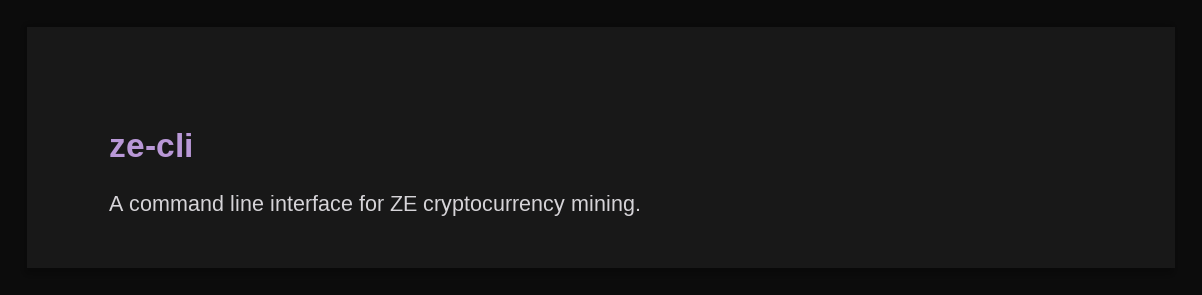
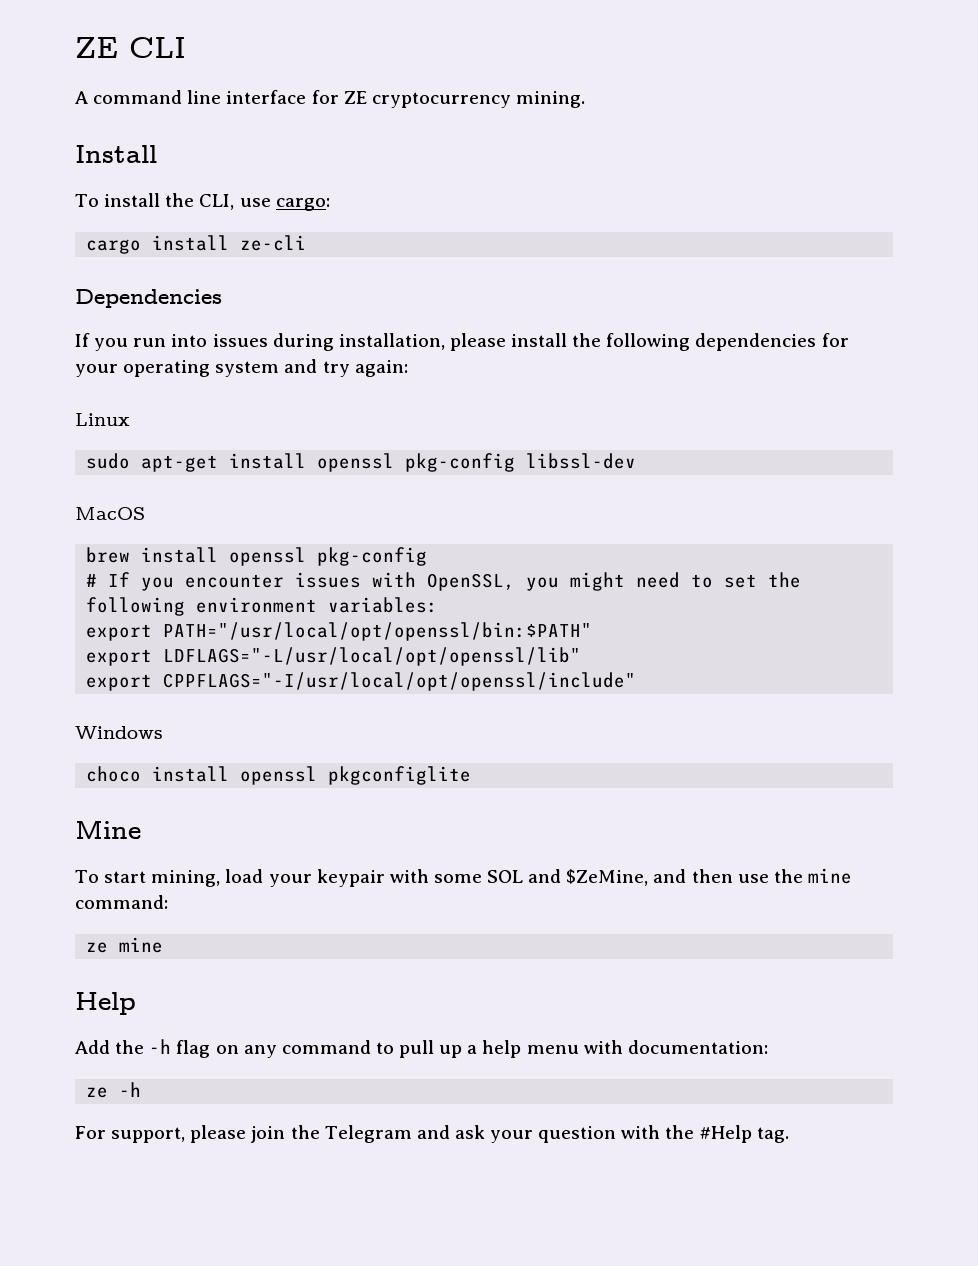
[109,133,193,157] ze-cli -> [75,37,186,58] ZE CLI
(641, 205) none -> [75,145,157,163] [75,193,330,211] [86,235,307,254] [75,289,222,308] [75,333,849,351] [75,359,408,377] [75,413,130,426] [86,453,637,472] [75,507,145,520] [86,547,428,566] [86,572,802,591] [86,597,439,616] [86,622,593,641] [86,647,582,666] [86,672,637,691] [75,726,163,739] [86,766,472,785] [75,820,141,839] [75,868,852,887] [75,895,168,909] [86,937,164,953] [75,992,136,1015] [75,1039,768,1058] [86,1082,142,1098] [75,1125,789,1143] // Install // To install the CLI, use cargo: // cargo install ze-cli // Dependencies // If you run into issues during installation, please install the following dependencies for your operating system and try again: // Linux // sudo apt-get install openssl pkg-config libssl-dev // MacOS // brew install openssl pkg-config // # If you encounter issues with OpenSSL, you might need to set the following environment variables: // export PATH="/usr/local/opt/openssl/bin:$PATH" // export LDFLAGS="-L/usr/local/opt/openssl/lib" // export CPPFLAGS="-I/usr/local/opt/openssl/include" // Windows // choco install openssl pkgconfiglite // Mine // To start mining, load your keypair with some SOL and $ZeMine, and then use the mine command: // ze mine // Help // Add the -h flag on any command to pull up a help menu with documentation: // ze -h // For support, please join the Telegram and ask your question with the #Help tag.

